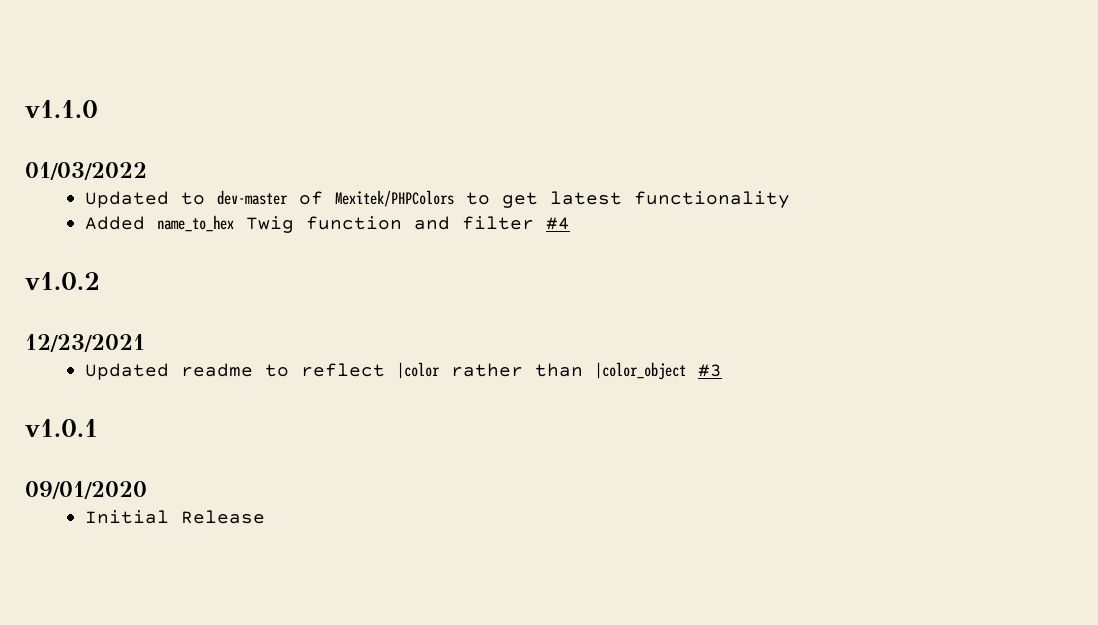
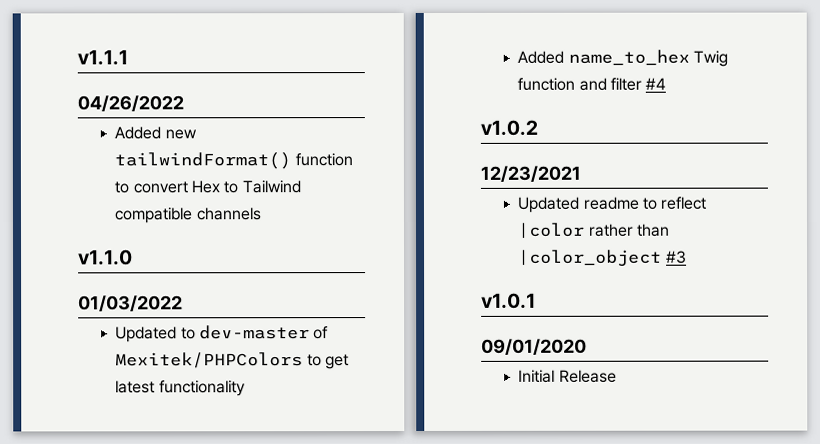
(25, 109) none -> [77,49,128,66] [77,95,184,112] [114,126,197,140] [114,152,353,170] [114,180,301,194] [114,207,261,224] v1.1.1 // 04/26/2022 // Added new tailwindFormat() function to convert Hex to Tailwind compatible channels //

